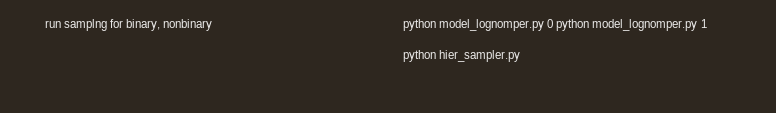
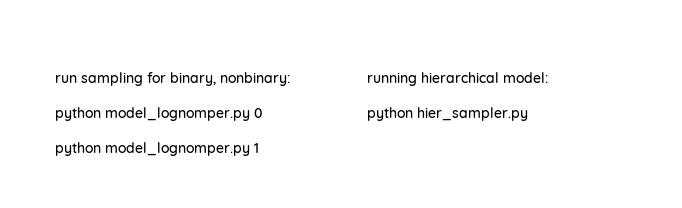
[64,19,108,31] samplng -> [81,72,143,86] sampling
[163,19,213,31] nonbinary -> [220,72,290,86] nonbinary:
(554, 23) none -> (262, 113) //
(707, 23) none -> [367,72,548,86] // running hierarchical model:

